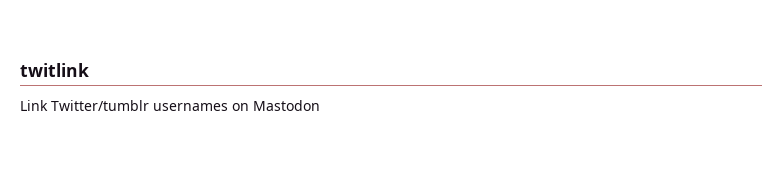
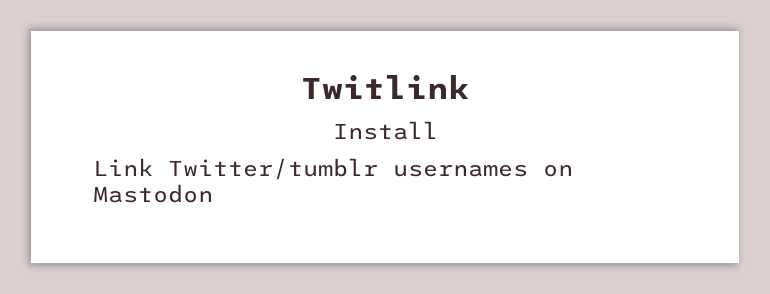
[20,63,89,77] twitlink -> [301,75,469,99] [332,121,438,140] Twitlink // Install

